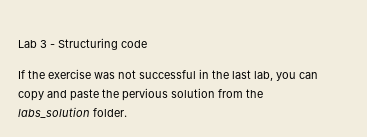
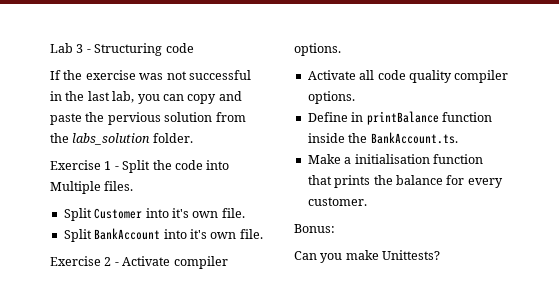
(127, 112) none -> [50,160,230,173] [50,181,134,194] [63,208,245,221] [63,228,263,242] [50,256,228,269] [294,43,341,56] [307,70,509,83] [307,91,355,104] [307,111,492,125] [307,132,458,144] [307,154,483,164] [307,175,503,188] [307,197,367,206] [294,224,335,233] [294,250,441,263] // Exercise 1 - Split the code into Multiple files. // Split Customer into it's own file. // Split BankAccount into it's own file. // Exercise 2 - Activate compiler options. // Activate all code quality compiler options. // Define in printBalance function inside the BankAccount.ts. // Make a initialisation function that prints the balance for every customer. // Bonus: // Can you make Unittests?

